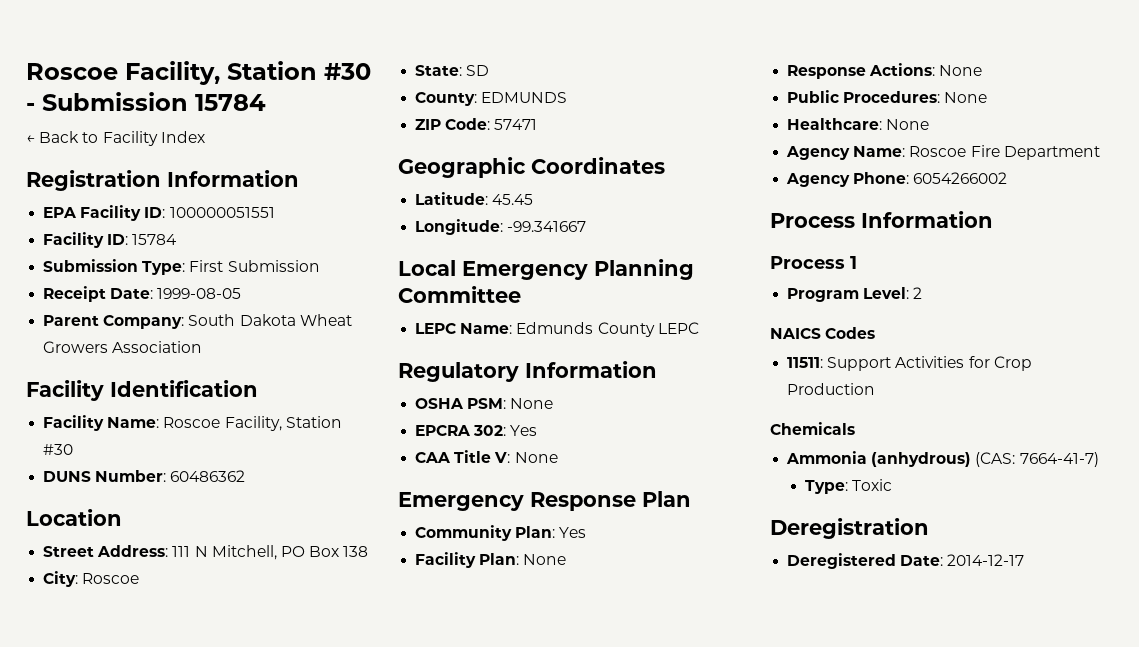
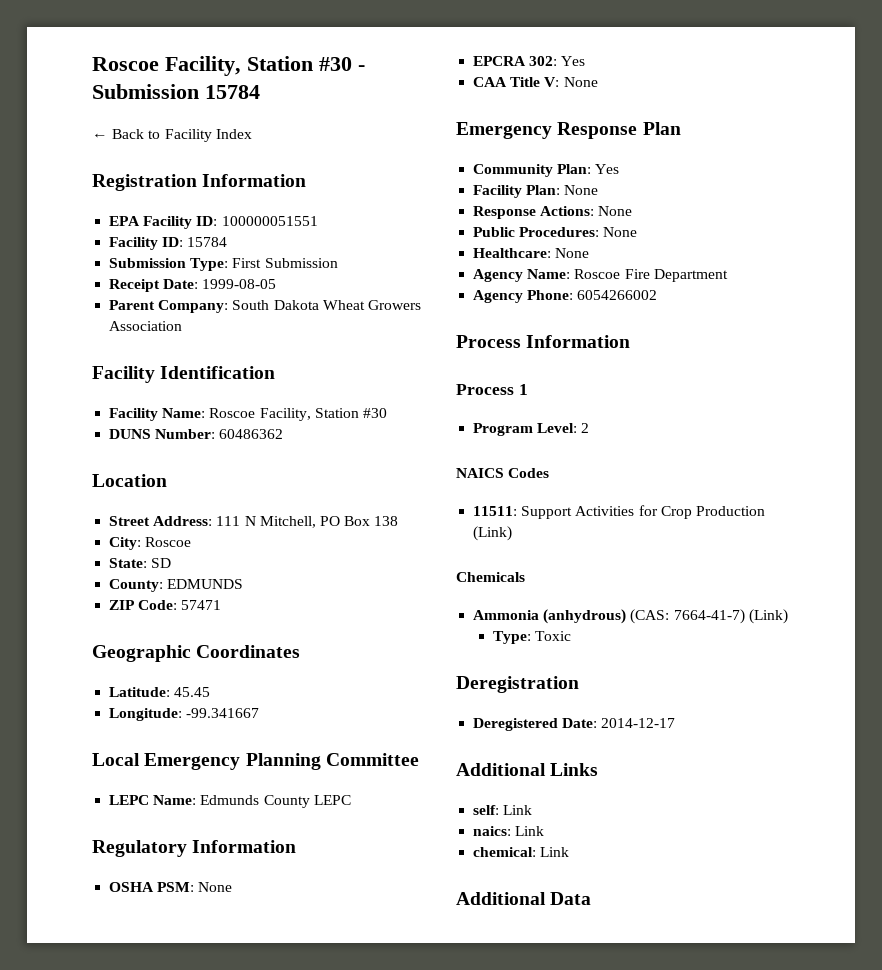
(876, 389) none -> [473,526,513,541] (Link)
(1099, 459) none -> [748,609,788,624] (Link)
(1025, 560) none -> [456,763,599,776] [473,805,533,815] [473,826,545,836] [473,847,570,857] [456,892,592,905] // Additional Links // self: Link // naics: Link // chemical: Link // Additional Data

